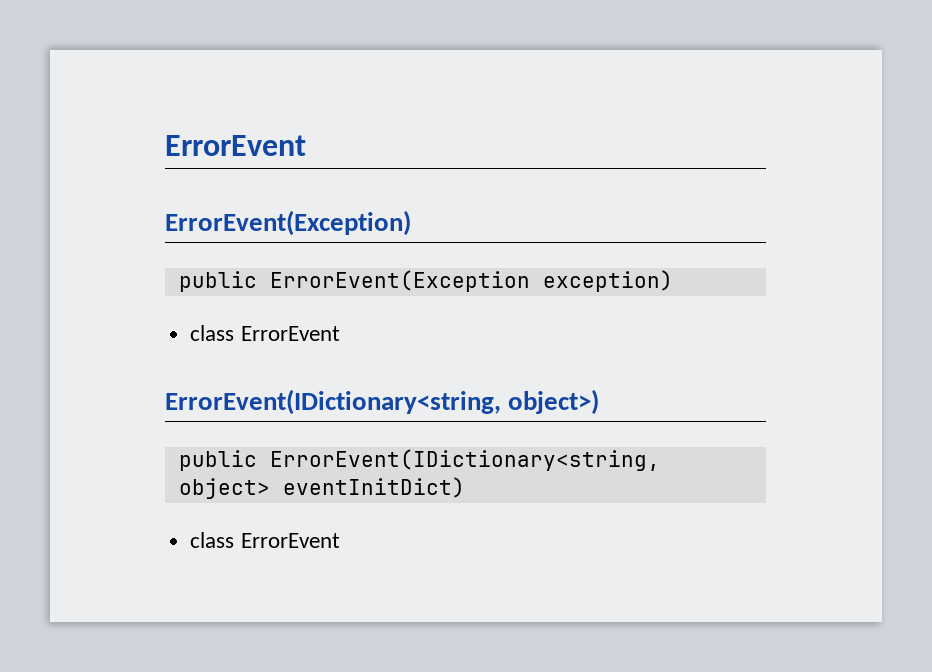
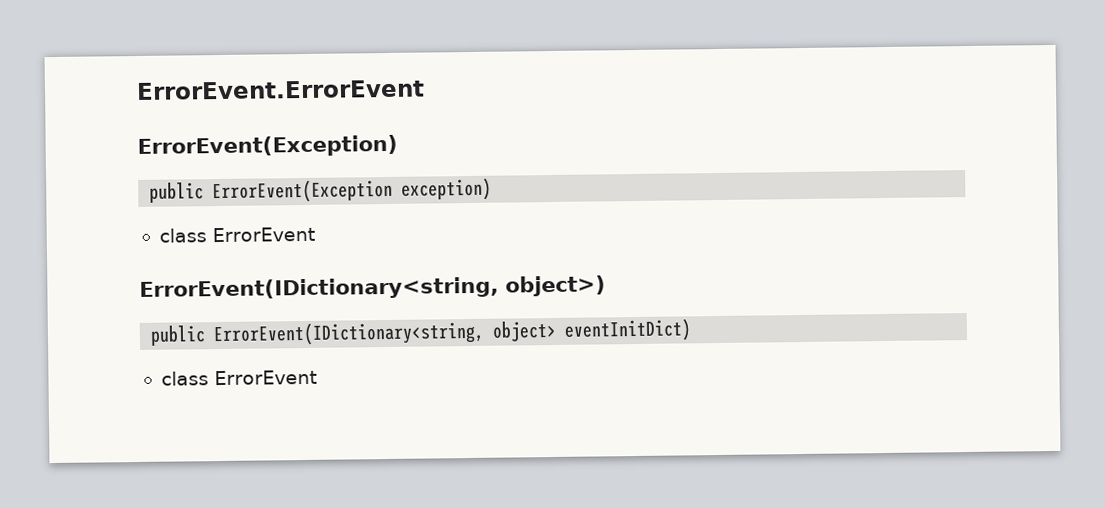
[165,135,306,156] ErrorEvent -> [136,79,425,100] ErrorEvent.ErrorEvent

